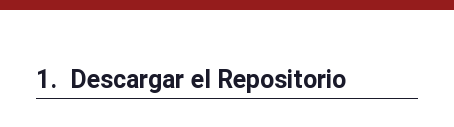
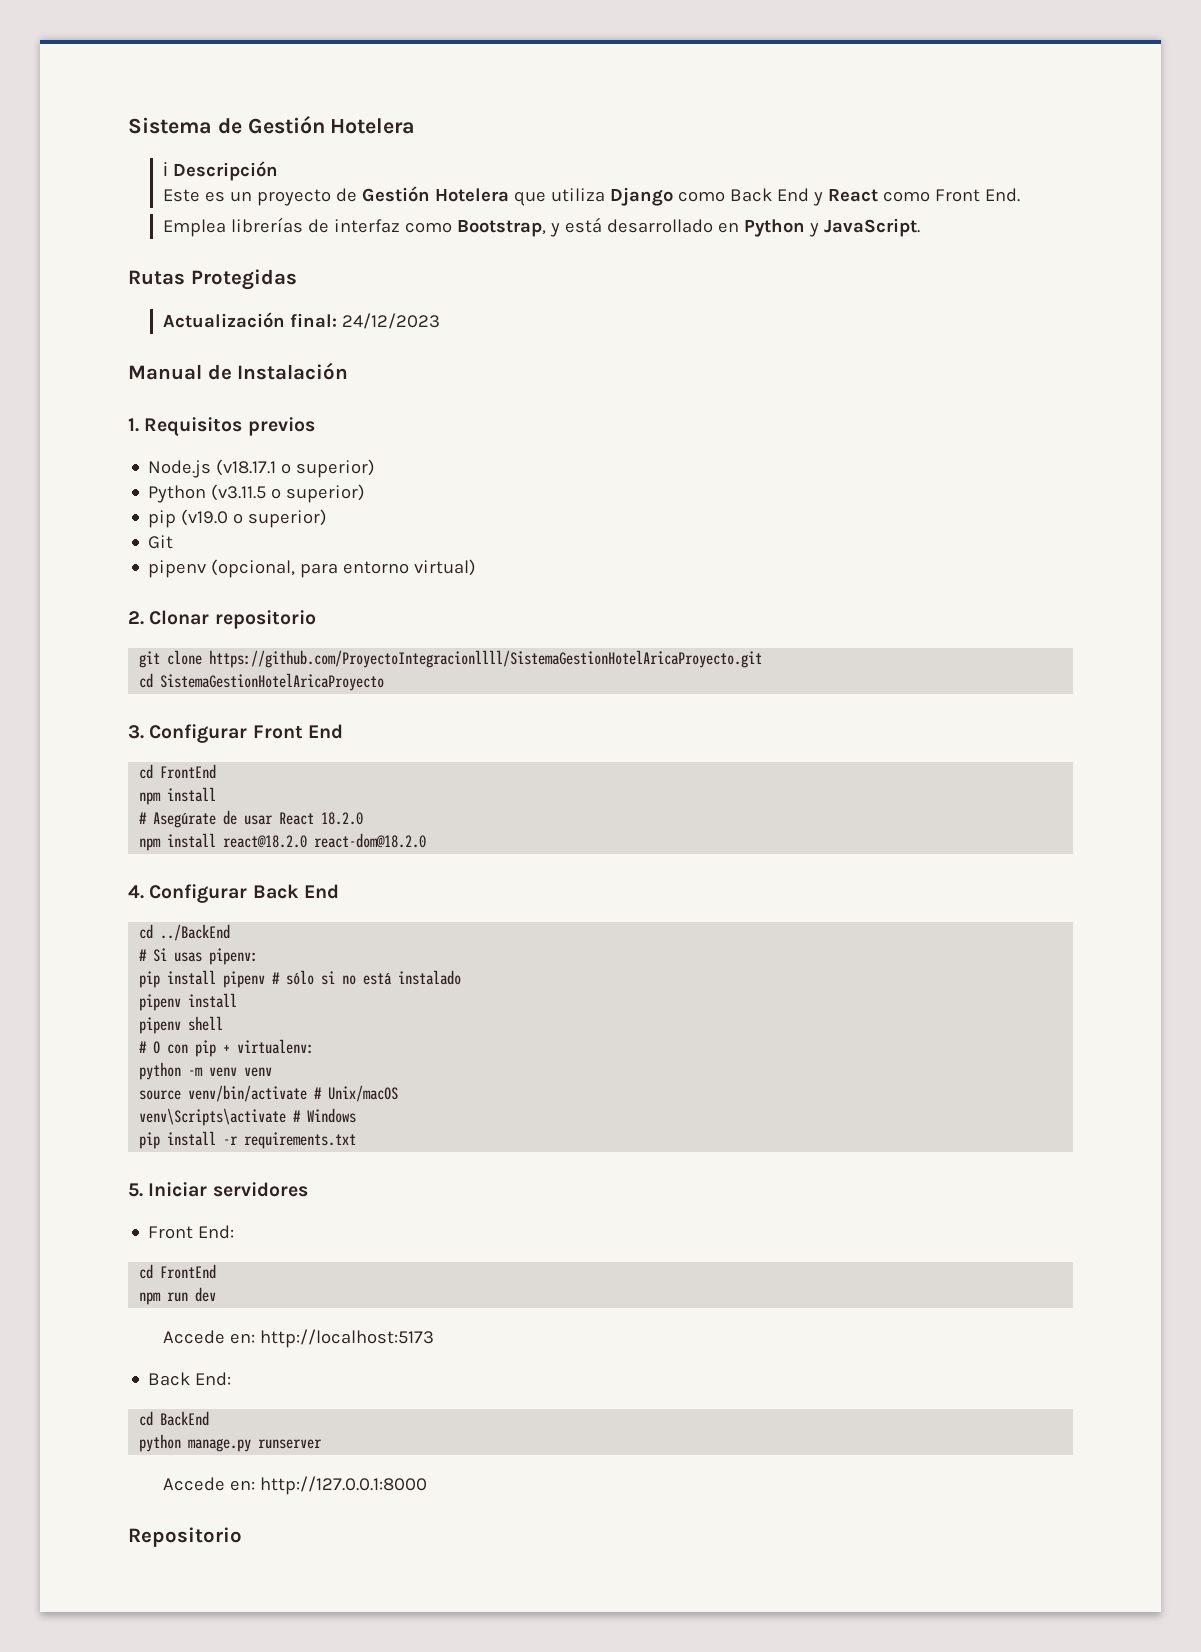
[36,69,211,93] 1. Descargar el -> [128,116,416,134] [163,161,279,181] [163,186,1021,206] [163,217,921,237] [128,269,297,290] [163,312,441,329] [128,362,349,380] [128,417,315,436] [148,459,376,478] [148,484,366,503] [148,509,328,528] [148,535,174,549] [148,559,477,578] [128,610,316,629] [139,650,763,668] [139,673,385,691] [128,724,343,743] [139,764,217,779] [139,787,217,805] [139,810,364,828] [139,833,427,851] [128,884,339,903] [139,924,231,941] [139,948,259,965] [139,970,462,988] [139,993,238,1011] [139,1016,224,1034] [139,1039,315,1057] [139,1062,273,1080] [139,1085,399,1102] [139,1108,357,1126] [139,1131,357,1149] [128,1182,308,1197] [148,1225,235,1239] [139,1264,217,1279] [139,1287,217,1305] [163,1329,435,1348] [148,1372,232,1386] [139,1411,210,1426] [139,1434,323,1452] [163,1476,428,1495] Sistema de Gestión Hotelera // ℹ Descripción // Este es un proyecto de Gestión Hotelera que utiliza Django como Back End y React como Front End. // Emplea librerías de interfaz como Bootstrap, y está desarrollado en Python y JavaScript. // Rutas Protegidas // Actualización final: 24/12/2023 // Manual de Instalación // 1. Requisitos previos // Node.js (v18.17.1 o superior) // Python (v3.11.5 o superior) // pip (v19.0 o superior) // Git // pipenv (opcional, para entorno virtual) // 2. Clonar repositorio // git clone https://github.com/ProyectoIntegracionllll/SistemaGestionHotelAricaProyecto.git // cd SistemaGestionHotelAricaProyecto // 3. Configurar Front End // cd FrontEnd // npm install // # Asegúrate de usar React 18.2.0 // npm install react@18.2.0 react-dom@18.2.0 // 4. Configurar Back End // cd ../BackEnd // # Si usas pipenv: // pip install pipenv # sólo si no está instalado // pipenv install // pipenv shell // # O con pip + virtualenv: // python -m venv venv // source venv/bin/activate # Unix/macOS // venv\Scripts\activate # Windows // pip install -r requirements.txt // 5. Iniciar servidores // Front End: // cd FrontEnd // npm run dev // Accede en: http://localhost:5173 // Back End: // cd BackEnd // python manage.py runserver // Accede en: http://127.0.0.1:8000 //

